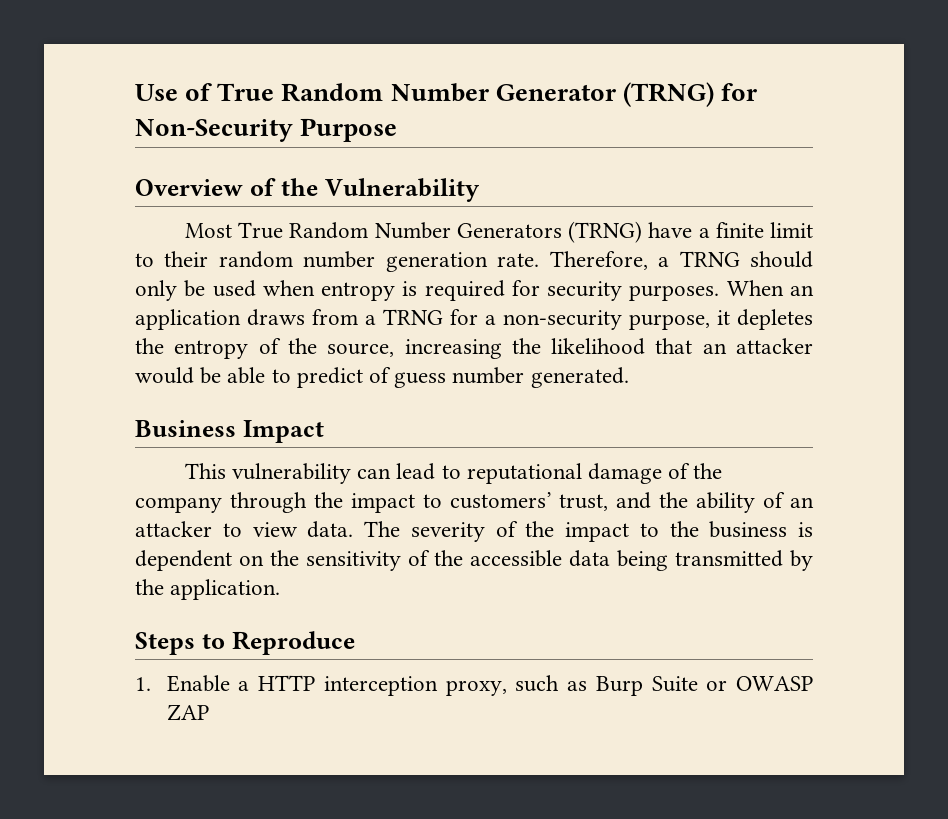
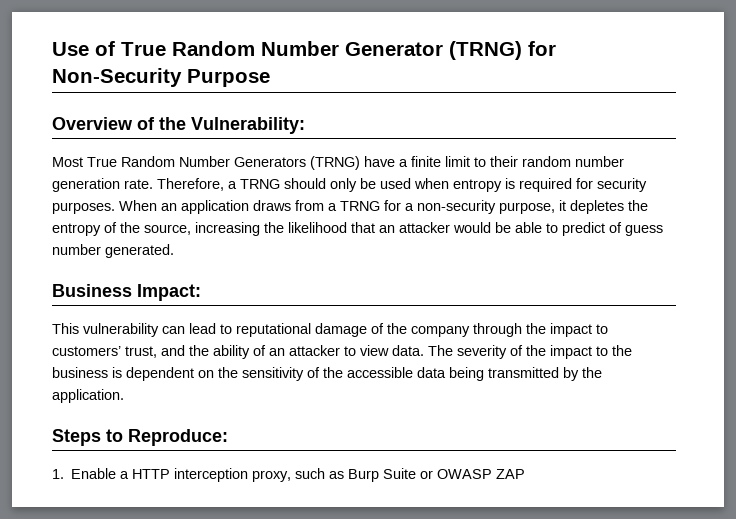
[324,178,480,202] Vulnerability -> [191,117,305,134] Vulnerability:
[242,420,324,443] Impact -> [137,284,201,301] Impact:
[231,631,355,655] Reproduce -> [128,429,228,446] Reproduce:

